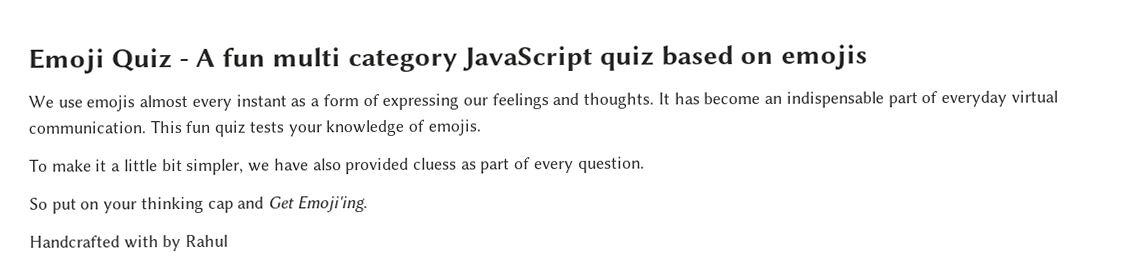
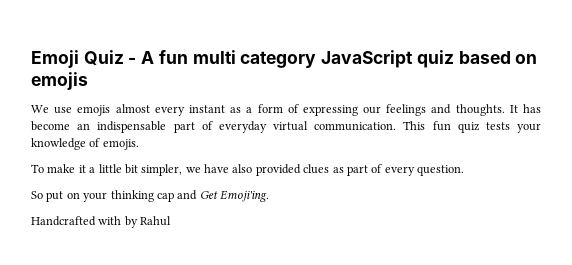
[412,157,457,170] cluess -> [303,164,330,174] clues

